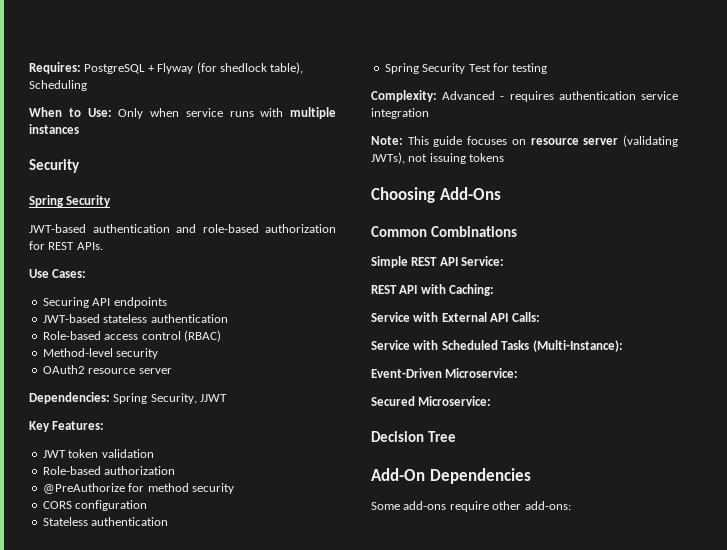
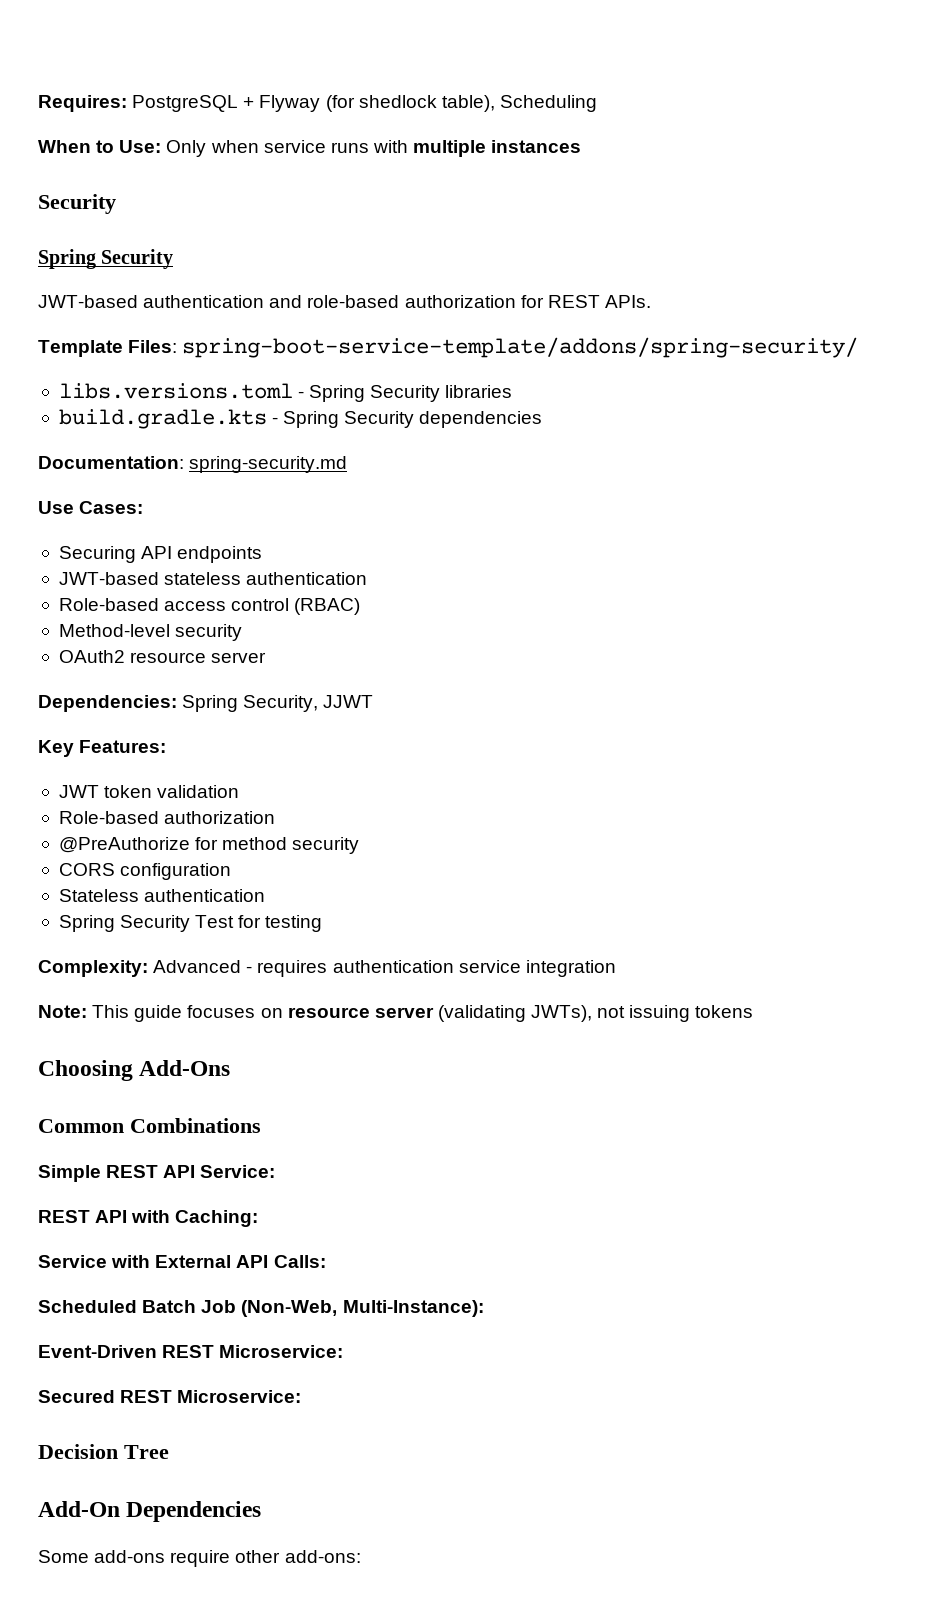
(103, 246) none -> [38,337,859,358] [58,383,513,402] [58,409,543,429] [38,456,348,473] // Template Files: spring-boot-service-template/addons/spring-security/ // libs.versions.toml - Spring Security libraries // build.gradle.kts - Spring Security dependencies // Documentation: spring-security.md
[371,340,623,352] Service with Scheduled Tasks (Multi-Instance): -> [38,1300,484,1317] Scheduled Batch Job (Non-Web, Multi-Instance):
(442, 373) none -> [162,1345,215,1358] REST
(415, 401) none -> [120,1390,173,1403] REST

